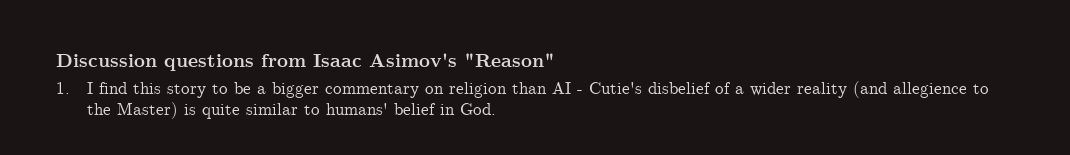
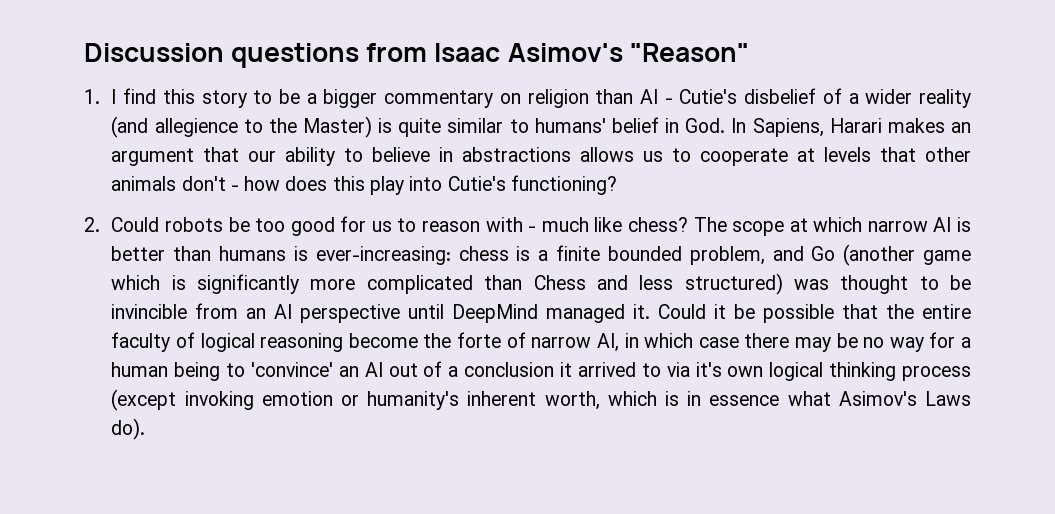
(497, 109) none -> [731,118,972,137] [111,147,971,166] [111,175,617,195] [84,216,971,236] [111,244,971,266] [111,273,971,295] [111,303,971,323] [111,332,972,352] [111,361,972,381] [111,389,972,411] [111,418,146,440] In Sapiens, Harari makes an argument that our ability to believe in abstractions allows us to cooperate at levels that other animals don't - how does this play into Cutie's functioning? // 2. Could robots be too good for us to reason with - much like chess? The scope at which narrow AI is better than humans is ever-increasing: chess is a finite bounded problem, and Go (another game which is significantly more complicated than Chess and less structured) was thought to be invincible from an AI perspective until DeepMind managed it. Could it be possible that the entire faculty of logical reasoning become the forte of narrow AI, in which case there may be no way for a human being to 'convince' an AI out of a conclusion it arrived to via it's own logical thinking process (except invoking emotion or humanity's inherent worth, which is in essence what Asimov's Laws do).

